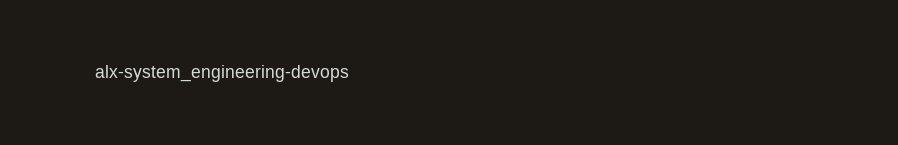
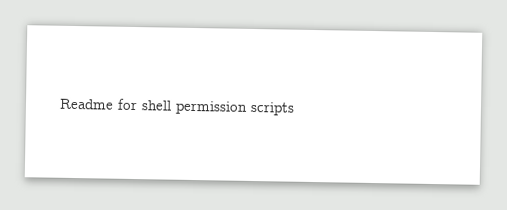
[95,65,349,82] alx-system_engineering-devops -> [59,98,295,116] Readme for shell permission scripts

